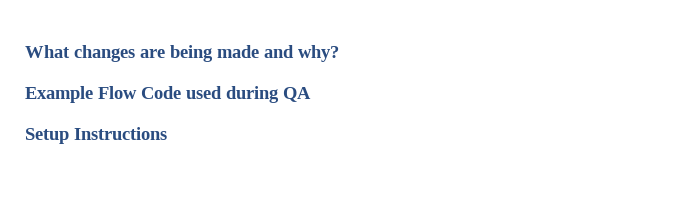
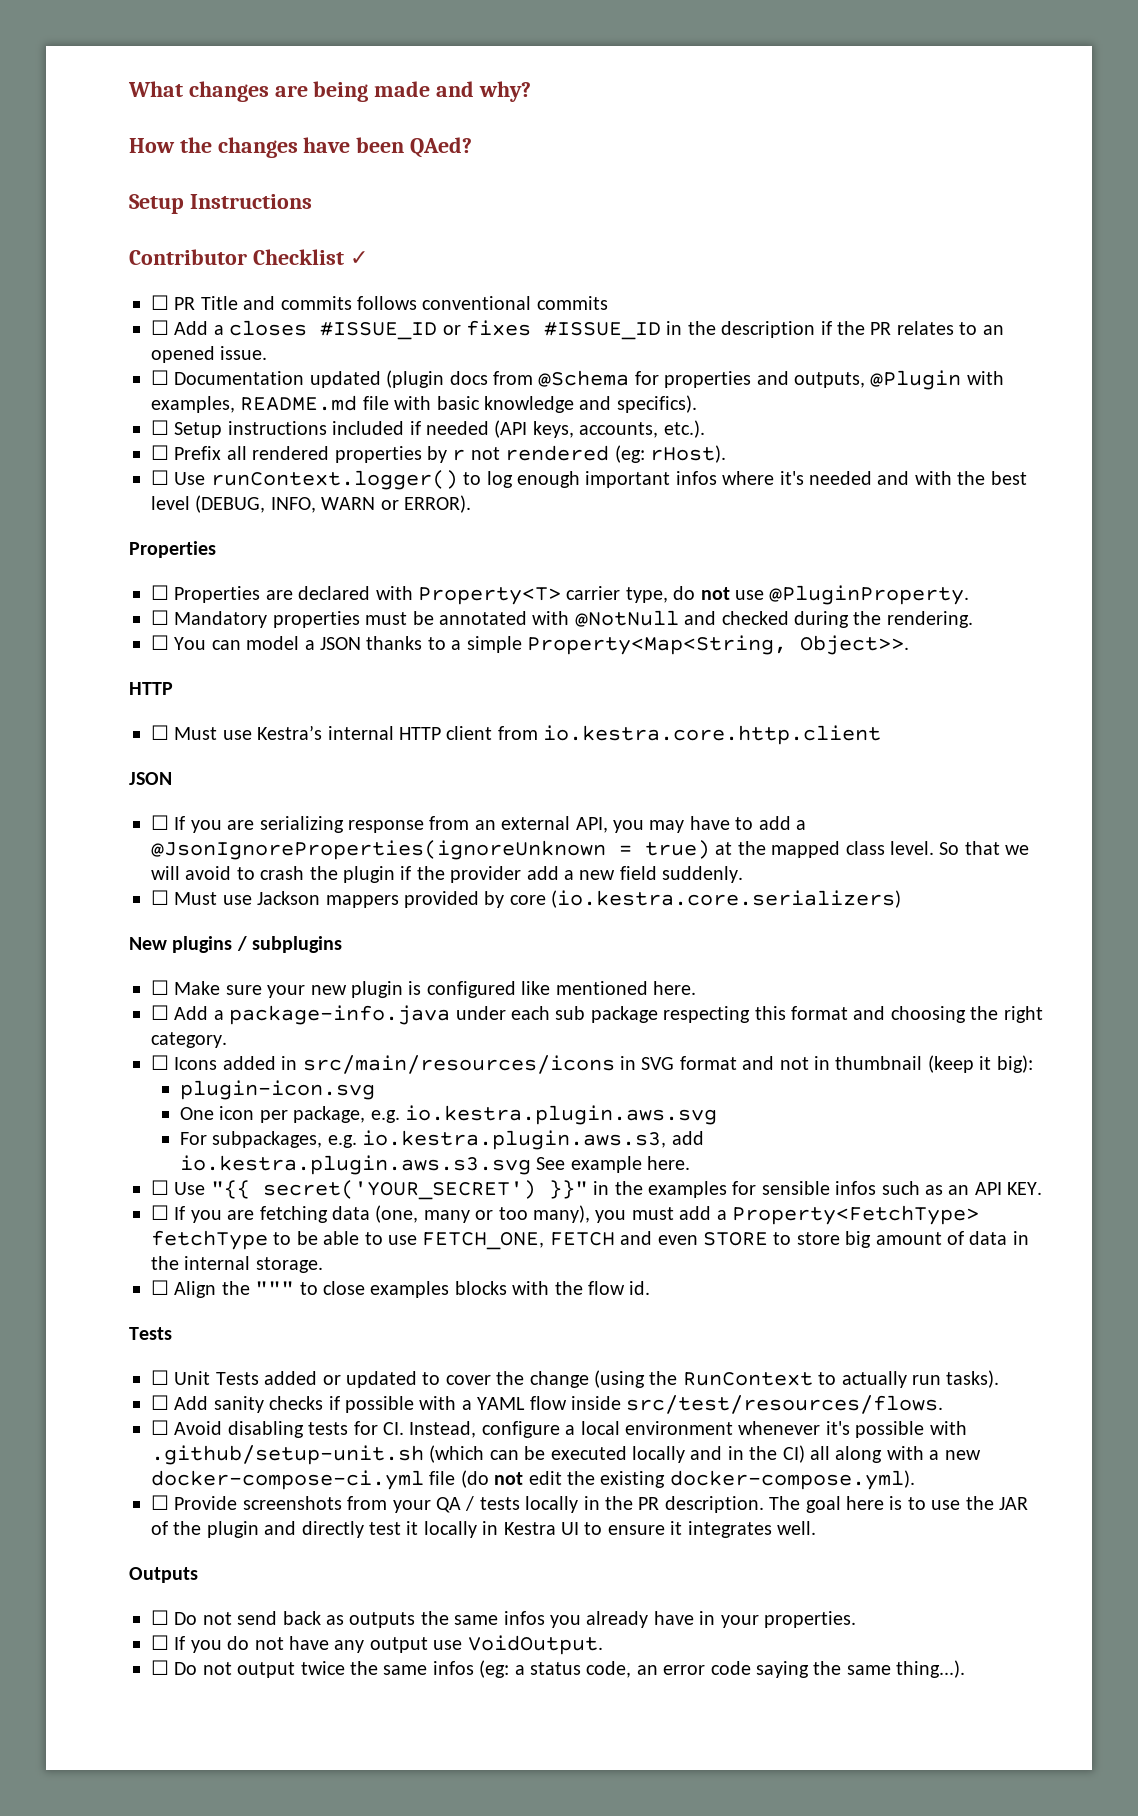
[25,86,311,103] [25,127,167,144] Example Flow Code used during QA // Setup Instructions -> [129,137,473,158] [129,194,312,214] [129,249,368,265] [151,295,608,310] [151,320,1004,340] [151,346,268,363] [151,370,1004,390] [151,395,697,413] [151,420,705,438] [151,445,726,463] [151,470,1027,490] [151,495,471,513] [129,541,216,558] [151,585,970,605] [151,610,973,628] [151,635,909,655] [129,682,173,695] [151,725,882,745] [129,772,172,785] [151,815,806,833] [151,840,1030,860] [151,866,744,883] [151,890,902,908] [129,936,343,953] [151,980,696,998] [151,1005,1043,1025] [151,1032,227,1048] [151,1055,1033,1074] [180,1080,376,1100] [180,1105,718,1125] [180,1130,704,1150] [180,1155,691,1175] [151,1180,1043,1200] [151,1205,979,1225] [151,1230,1029,1250] [151,1256,323,1273] [151,1280,651,1298] [129,1327,172,1340] [151,1370,1000,1388] [151,1395,944,1414] [151,1420,967,1438] [151,1445,981,1465] [151,1470,915,1490] [151,1495,1028,1513] [151,1521,816,1538] [129,1567,198,1583] [151,1610,856,1628] [151,1635,603,1655] [151,1660,966,1678] How the changes have been QAed? // Setup Instructions // Contributor Checklist ✓ // ☐ PR Title and commits follows conventional commits // ☐ Add a closes #ISSUE_ID or fixes #ISSUE_ID in the description if the PR relates to an opened issue. // ☐ Documentation updated (plugin docs from @Schema for properties and outputs, @Plugin with examples, README.md file with basic knowledge and specifics). // ☐ Setup instructions included if needed (API keys, accounts, etc.). // ☐ Prefix all rendered properties by r not rendered (eg: rHost). // ☐ Use runContext.logger() to log enough important infos where it's needed and with the best level (DEBUG, INFO, WARN or ERROR). // Properties // ☐ Properties are declared with Property<T> carrier type, do not use @PluginProperty. // ☐ Mandatory properties must be annotated with @NotNull and checked during the rendering. // ☐ You can model a JSON thanks to a simple Property<Map<String, Object>>. // HTTP // ☐ Must use Kestra’s internal HTTP client from io.kestra.core.http.client // JSON // ☐ If you are serializing response from an external API, you may have to add a @JsonIgnoreProperties(ignoreUnknown = true) at the mapped class level. So that we will avoid to crash the plugin if the provider add a new field suddenly. // ☐ Must use Jackson mappers provided by core (io.kestra.core.serializers) // New plugins / subplugins // ☐ Make sure your new plugin is configured like mentioned here. // ☐ Add a package-info.java under each sub package respecting this format and choosing the right category. // ☐ Icons added in src/main/resources/icons in SVG format and not in thumbnail (keep it big): // plugin-icon.svg // One icon per package, e.g. io.kestra.plugin.aws.svg // For subpackages, e.g. io.kestra.plugin.aws.s3, add io.kestra.plugin.aws.s3.svg See example here. // ☐ Use "{{ secret('YOUR_SECRET') }}" in the examples for sensible infos such as an API KEY. // ☐ If you are fetching data (one, many or too many), you must add a Property<FetchType> fetchType to be able to use FETCH_ONE, FETCH and even STORE to store big amount of data in the internal storage. // ☐ Align the """ to close examples blocks with the flow id. // Tests // ☐ Unit Tests added or updated to cover the change (using the RunContext to actually run tasks). // ☐ Add sanity checks if possible with a YAML flow inside src/test/resources/flows. // ☐ Avoid disabling tests for CI. Instead, configure a local environment whenever it's possible with .github/setup-unit.sh (which can be executed locally and in the CI) all along with a new docker-compose-ci.yml file (do not edit the existing docker-compose.yml). // ☐ Provide screenshots from your QA / tests locally in the PR description. The goal here is to use the JAR of the plugin and directly test it locally in Kestra UI to ensure it integrates well. // Outputs // ☐ Do not send back as outputs the same infos you already have in your properties. // ☐ If you do not have any output use VoidOutput. // ☐ Do not output twice the same infos (eg: a status code, an error code saying the same thing...).

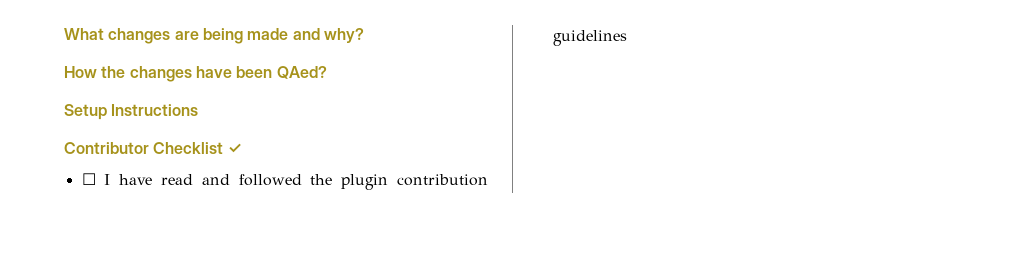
[174,296,608,310] [151,320,1004,340] [151,346,268,363] [151,370,1004,390] [151,395,697,413] [151,420,705,438] [151,445,726,463] [151,470,1027,490] [151,495,471,513] [129,541,216,558] [151,585,970,605] [151,610,973,628] [151,635,909,655] [129,682,173,695] [151,725,882,745] [129,772,172,785] [151,815,806,833] [151,840,1030,860] [151,866,744,883] [151,890,902,908] [129,936,343,953] [151,980,696,998] [151,1005,1043,1025] [151,1032,227,1048] [151,1055,1033,1074] [180,1080,376,1100] [180,1105,718,1125] [180,1130,704,1150] [180,1155,691,1175] [151,1180,1043,1200] [151,1205,979,1225] [151,1230,1029,1250] [151,1256,323,1273] [151,1280,651,1298] [129,1327,172,1340] [151,1370,1000,1388] [151,1395,944,1414] [151,1420,967,1438] [151,1445,981,1465] [151,1470,915,1490] [151,1495,1028,1513] [151,1521,816,1538] [129,1567,198,1583] [151,1610,856,1628] [151,1635,603,1655] [151,1660,966,1678] PR Title and commits follows conventional commits // ☐ Add a closes #ISSUE_ID or fixes #ISSUE_ID in the description if the PR relates to an opened issue. // ☐ Documentation updated (plugin docs from @Schema for properties and outputs, @Plugin with examples, README.md file with basic knowledge and specifics). // ☐ Setup instructions included if needed (API keys, accounts, etc.). // ☐ Prefix all rendered properties by r not rendered (eg: rHost). // ☐ Use runContext.logger() to log enough important infos where it's needed and with the best level (DEBUG, INFO, WARN or ERROR). // Properties // ☐ Properties are declared with Property<T> carrier type, do not use @PluginProperty. // ☐ Mandatory properties must be annotated with @NotNull and checked during the rendering. // ☐ You can model a JSON thanks to a simple Property<Map<String, Object>>. // HTTP // ☐ Must use Kestra’s internal HTTP client from io.kestra.core.http.client // JSON // ☐ If you are serializing response from an external API, you may have to add a @JsonIgnoreProperties(ignoreUnknown = true) at the mapped class level. So that we will avoid to crash the plugin if the provider add a new field suddenly. // ☐ Must use Jackson mappers provided by core (io.kestra.core.serializers) // New plugins / subplugins // ☐ Make sure your new plugin is configured like mentioned here. // ☐ Add a package-info.java under each sub package respecting this format and choosing the right category. // ☐ Icons added in src/main/resources/icons in SVG format and not in thumbnail (keep it big): // plugin-icon.svg // One icon per package, e.g. io.kestra.plugin.aws.svg // For subpackages, e.g. io.kestra.plugin.aws.s3, add io.kestra.plugin.aws.s3.svg See example here. // ☐ Use "{{ secret('YOUR_SECRET') }}" in the examples for sensible infos such as an API KEY. // ☐ If you are fetching data (one, many or too many), you must add a Property<FetchType> fetchType to be able to use FETCH_ONE, FETCH and even STORE to store big amount of data in the internal storage. // ☐ Align the """ to close examples blocks with the flow id. // Tests // ☐ Unit Tests added or updated to cover the change (using the RunContext to actually run tasks). // ☐ Add sanity checks if possible with a YAML flow inside src/test/resources/flows. // ☐ Avoid disabling tests for CI. Instead, configure a local environment whenever it's possible with .github/setup-unit.sh (which can be executed locally and in the CI) all along with a new docker-compose-ci.yml file (do not edit the existing docker-compose.yml). // ☐ Provide screenshots from your QA / tests locally in the PR description. The goal here is to use the JAR of the plugin and directly test it locally in Kestra UI to ensure it integrates well. // Outputs // ☐ Do not send back as outputs the same infos you already have in your properties. // ☐ If you do not have any output use VoidOutput. // ☐ Do not output twice the same infos (eg: a status code, an error code saying the same thing...). -> [104,174,489,190] [552,30,627,46] I have read and followed the plugin contribution guidelines

